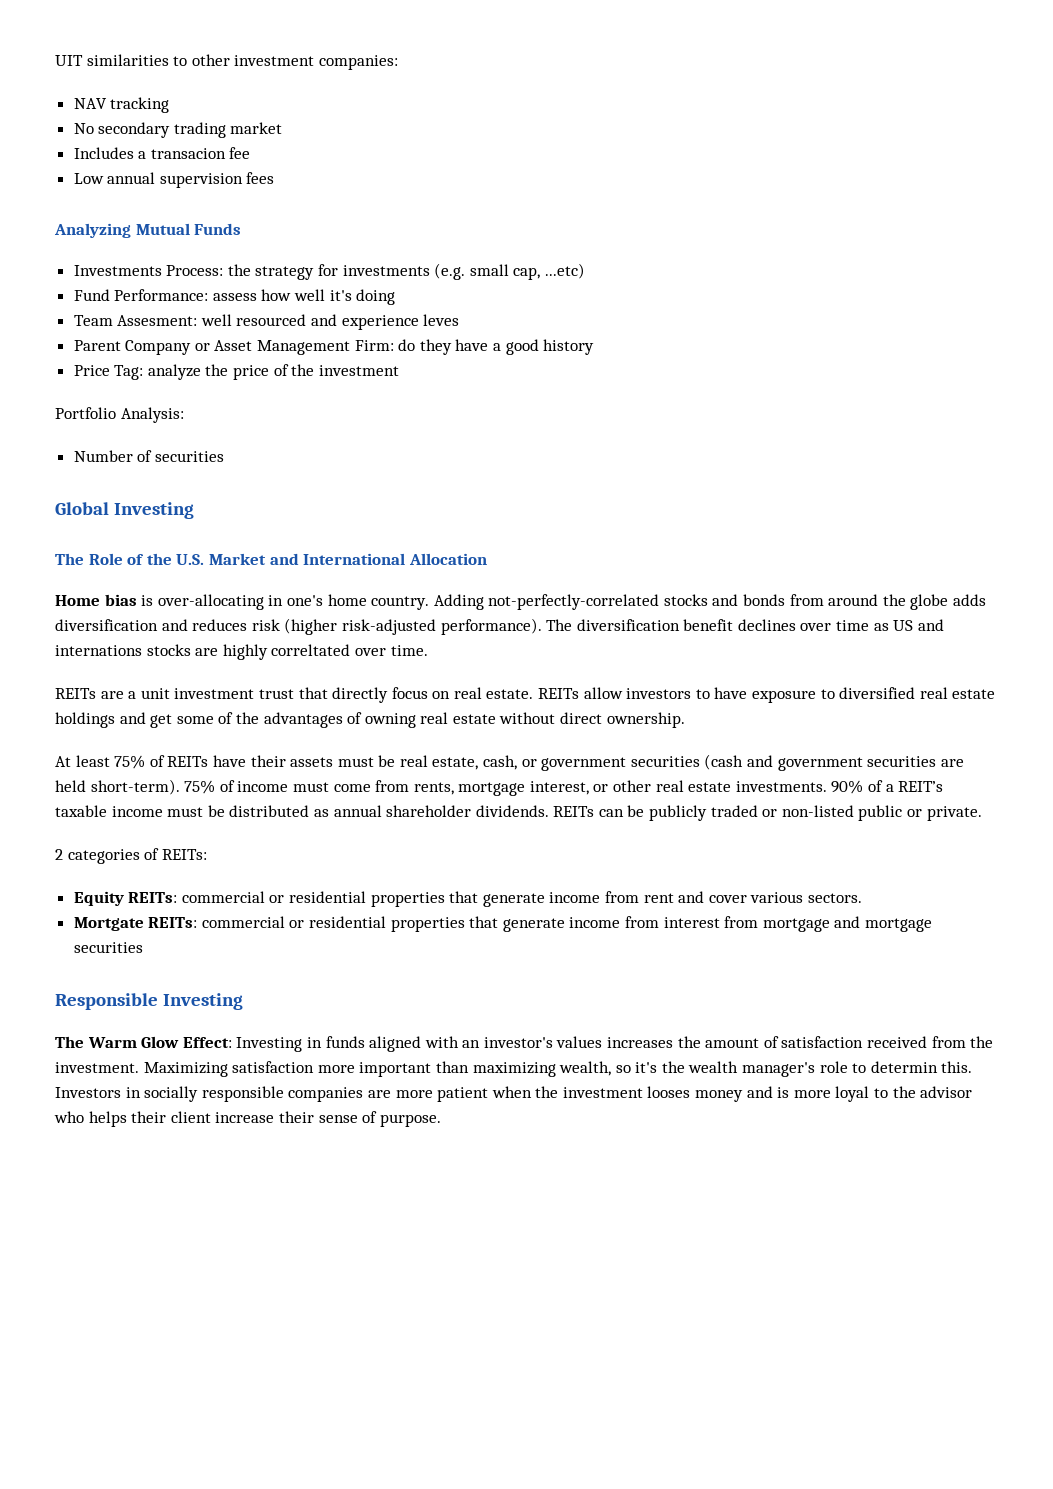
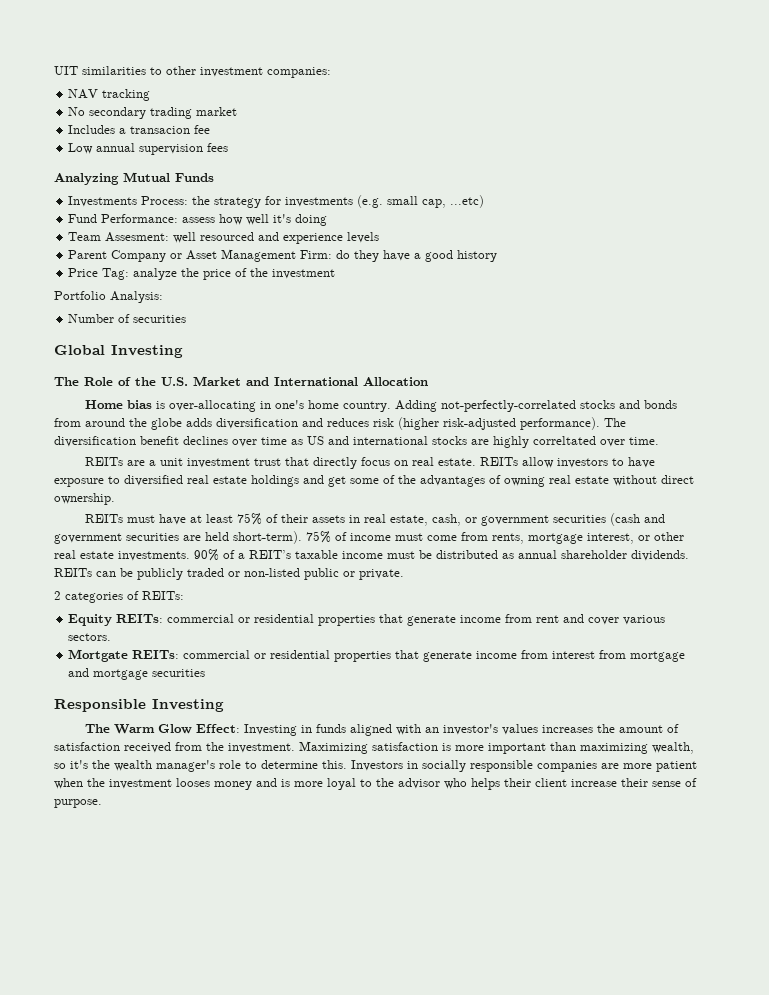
[423,314,460,326] leves -> [347,232,380,243] levels
[55,645,142,656] internations -> [353,436,428,445] international
[55,755,396,769] At least 75% of REITs have their assets must be -> [84,513,360,525] REITs must have at least 75% of their assets in
(315, 1067) none -> [442,743,451,751] is
[870,1061,938,1073] determin -> [261,760,318,769] determine

